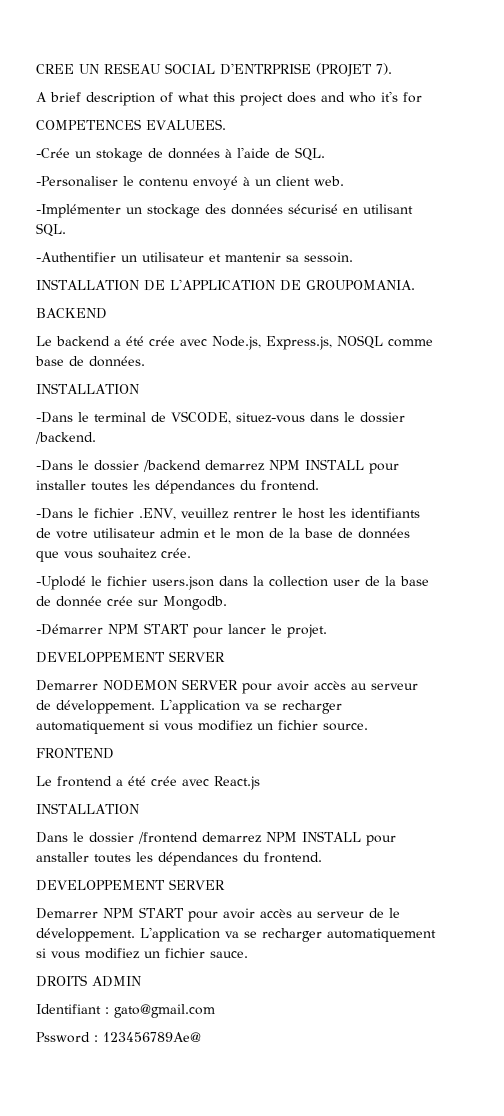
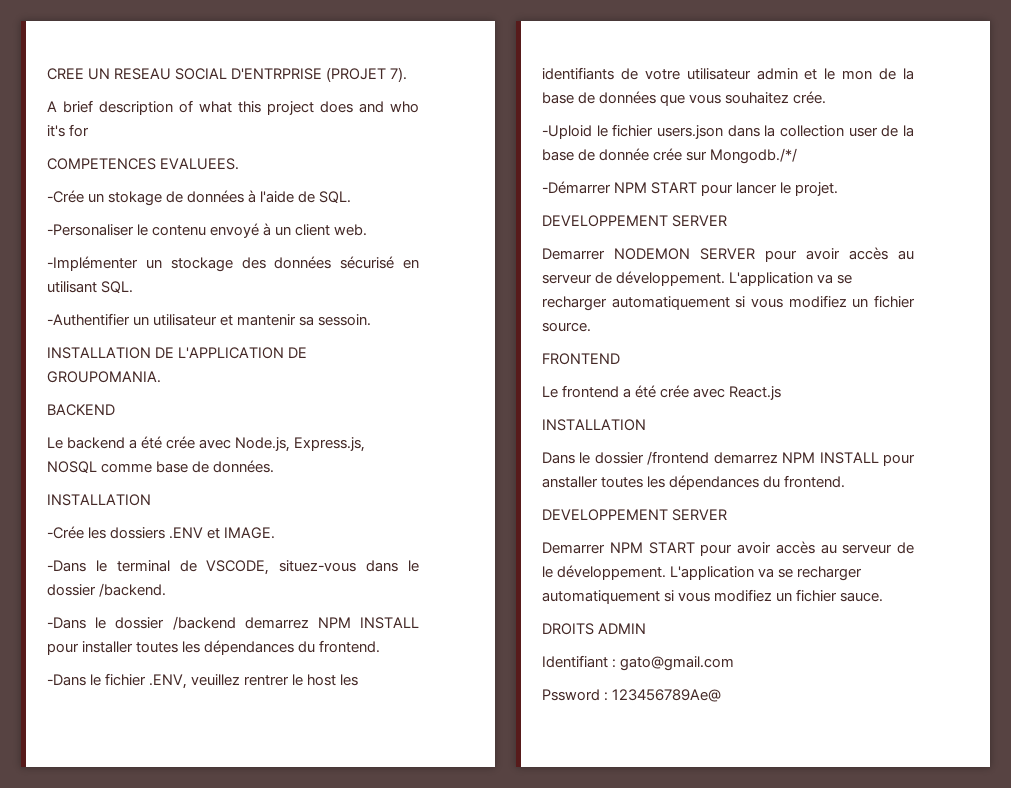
(139, 388) none -> [47,526,276,539] // -Crée les dossiers .ENV et IMAGE.
[36,576,86,590] -Uplodé -> [542,125,592,139] -Uploid
[163,596,227,610] Mongodb. -> [710,148,798,164] Mongodb./*/

